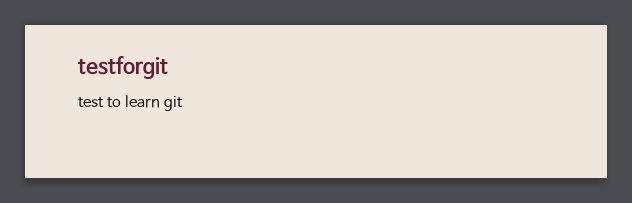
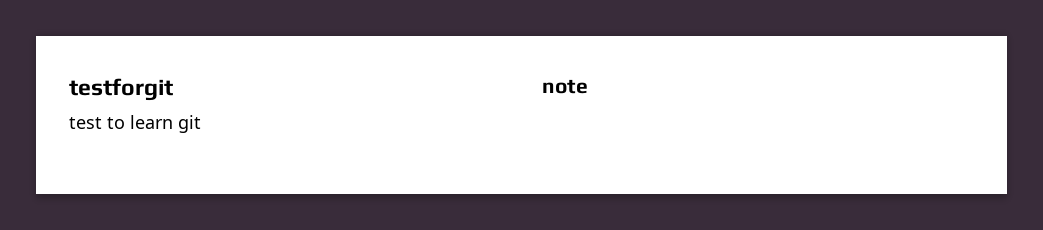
(183, 103) none -> [542,79,588,94] // note

